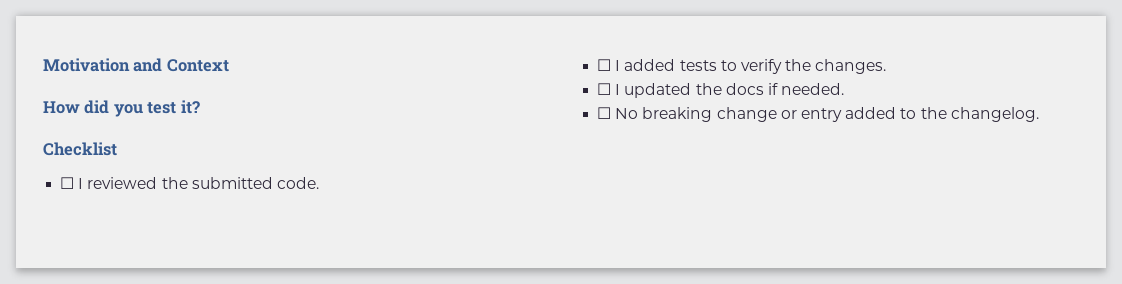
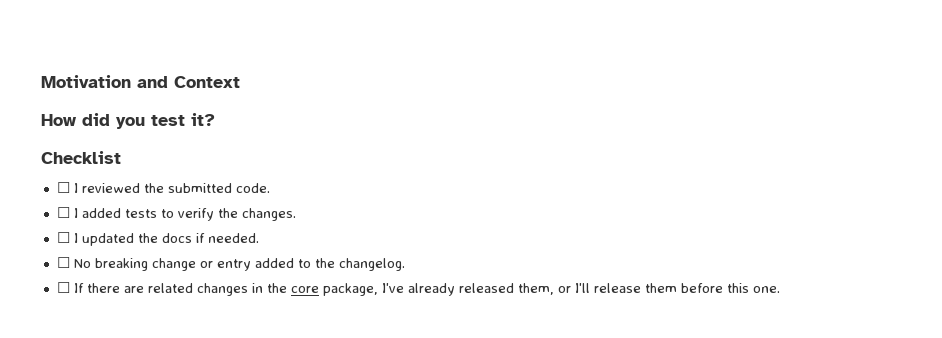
(1039, 114) none -> [56,282,780,296] // ☐ If there are related changes in the core package, I've already released them, or I'll release them before this one.

